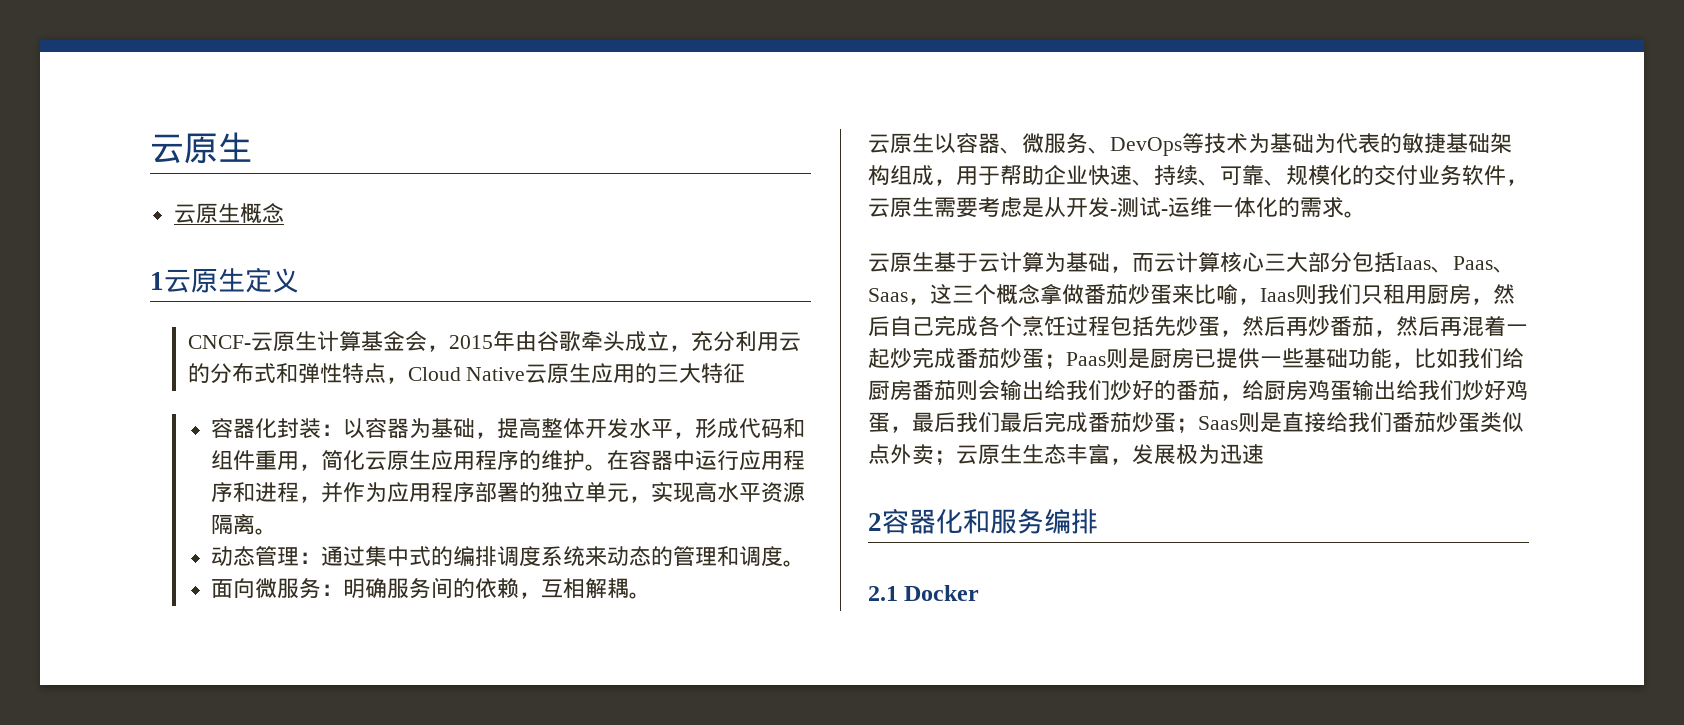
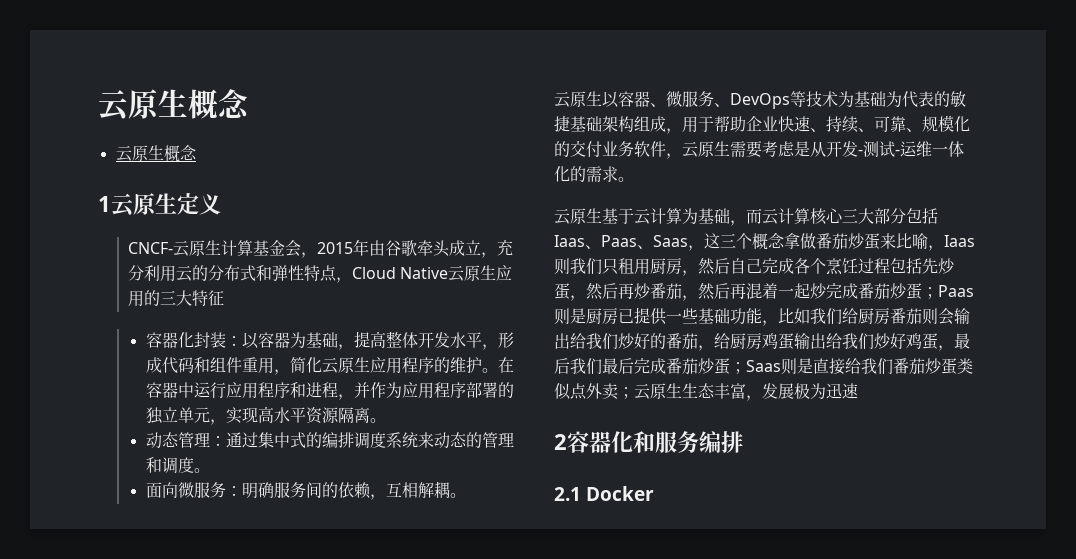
[150,132,252,164] 云原生 -> [98,89,250,122] 云原生概念

